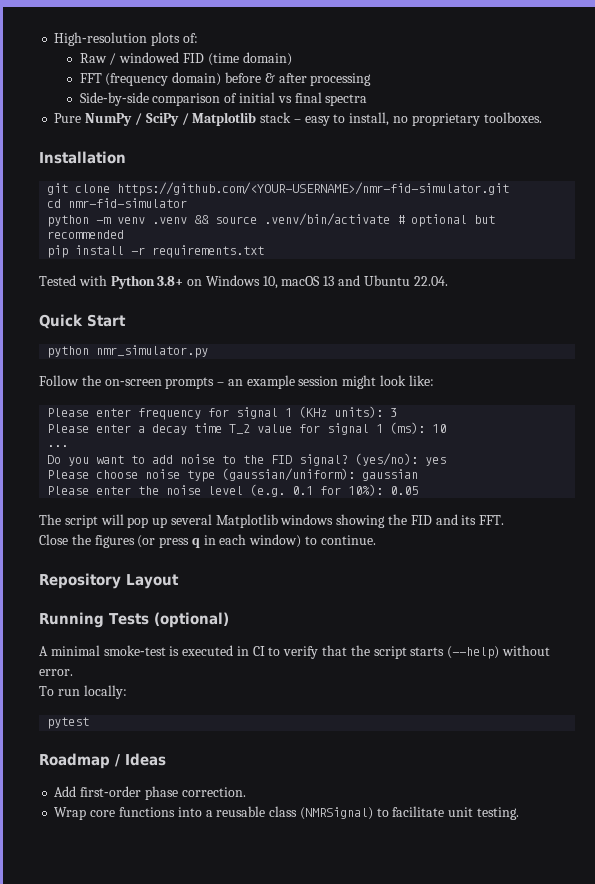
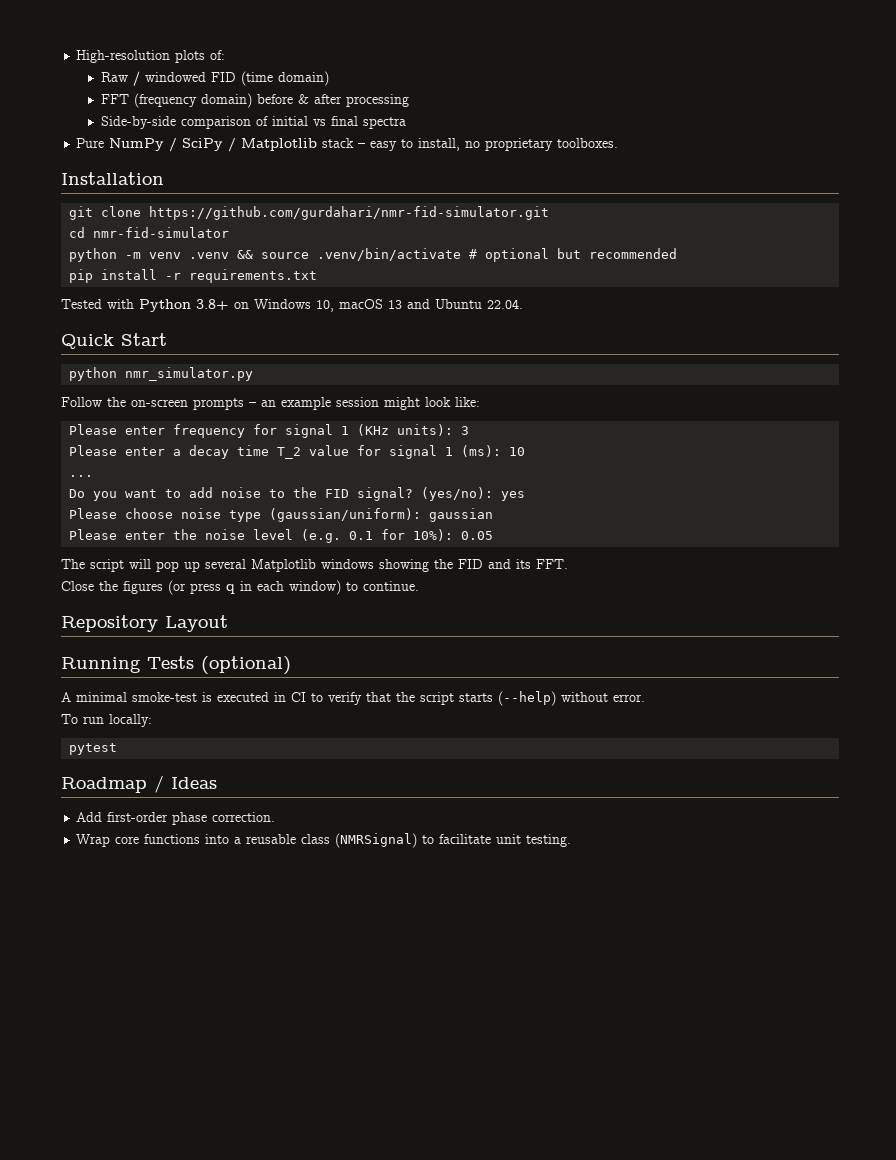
[117,182,510,196] https://github.com/<YOUR-USERNAME>/nmr-fid-simulator.git -> [149,206,550,220] https://github.com/gurdahari/nmr-fid-simulator.git

